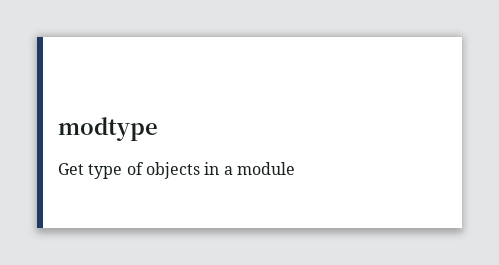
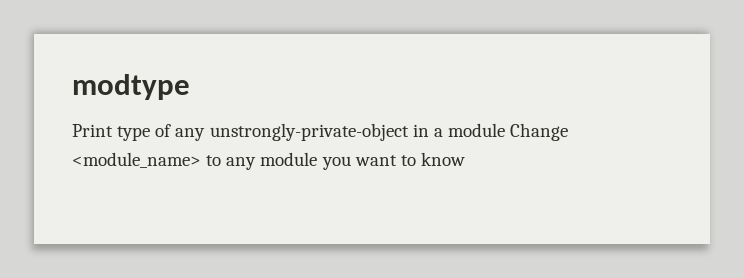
[58,163,84,175] Get -> [72,124,113,137] Print
[145,162,200,179] objects -> [175,123,409,141] any unstrongly-private-object
(295, 168) none -> [510,123,569,141] [72,152,465,170] Change <module_name> to any module you want to know

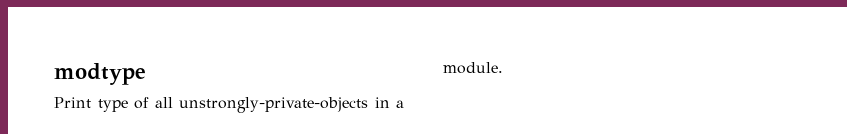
[175,123,569,141] [72,152,465,170] any unstrongly-private-object in a module Change <module_name> to any module you want to know -> [154,97,404,113] [443,62,503,74] all unstrongly-private-objects in a module.

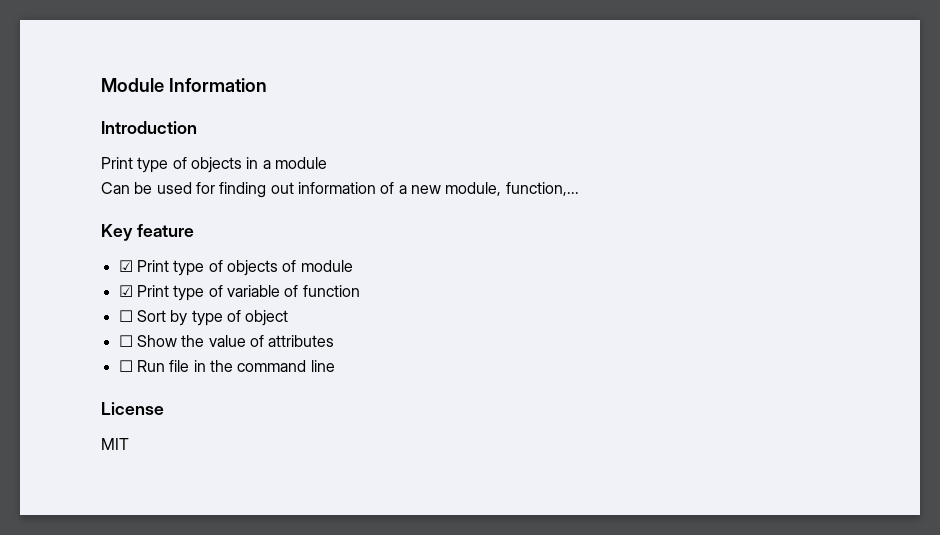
[54,63,146,85] [54,97,404,113] [443,62,503,74] modtype // Print type of all unstrongly-private-objects in a module. -> [101,78,267,92] [101,121,197,134] [101,157,327,173] [101,182,579,198] [101,224,194,241] [118,260,353,276] [118,285,360,301] [118,310,289,326] [118,335,335,347] [118,360,335,372] [101,402,164,415] [101,438,129,450] Module Information // Introduction // Print type of objects in a module // Can be used for finding out information of a new module, function,... // Key feature // ☑ Print type of objects of module // ☑ Print type of variable of function // ☐ Sort by type of object // ☐ Show the value of attributes // ☐ Run file in the command line // License // MIT

